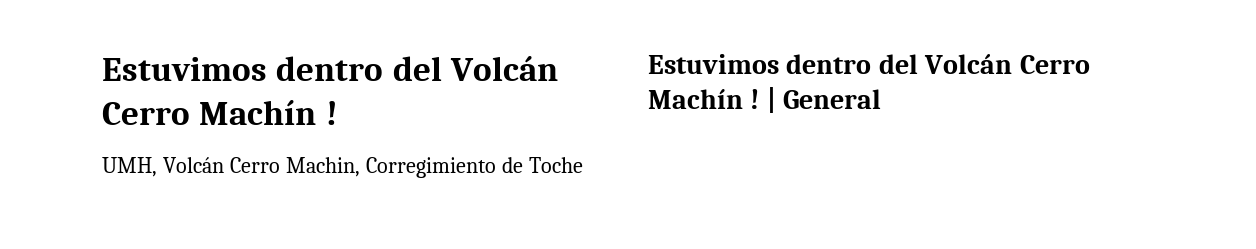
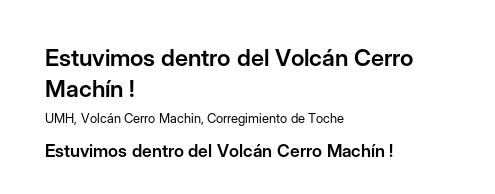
[766,87,882,113] | General -> (394, 150) none

